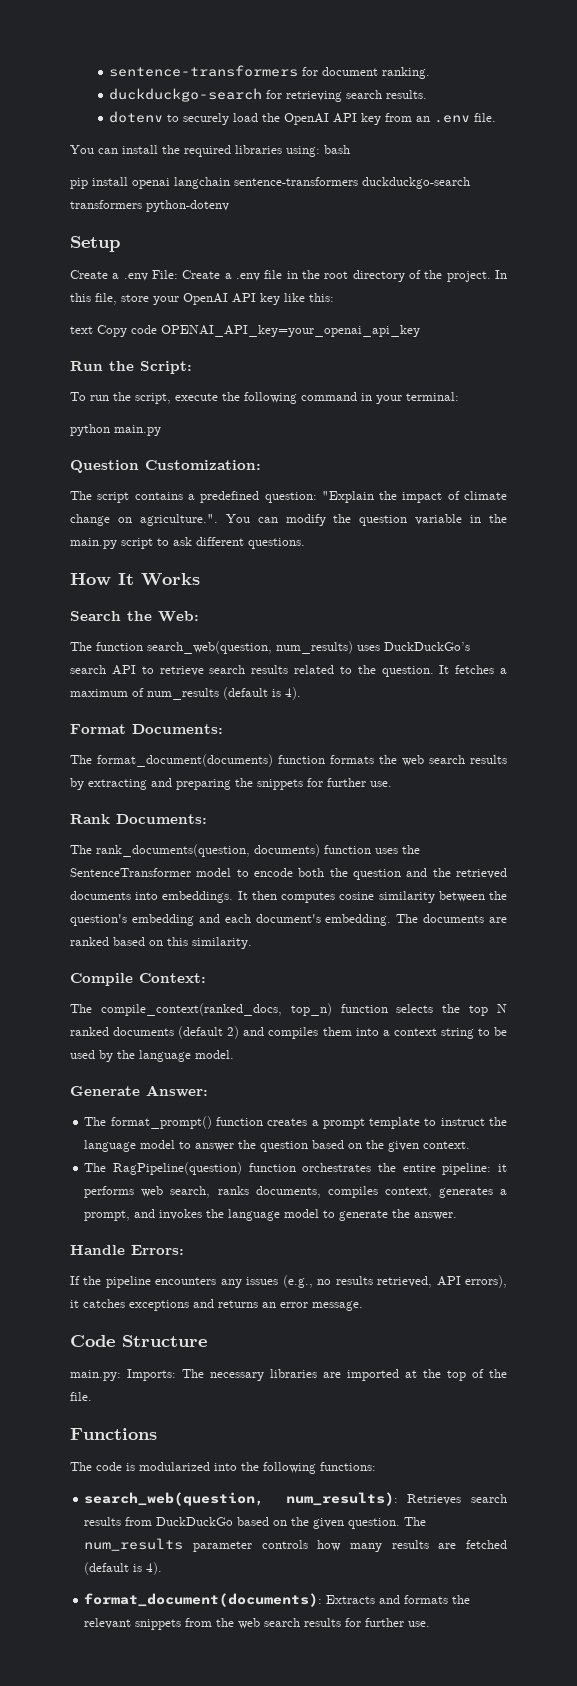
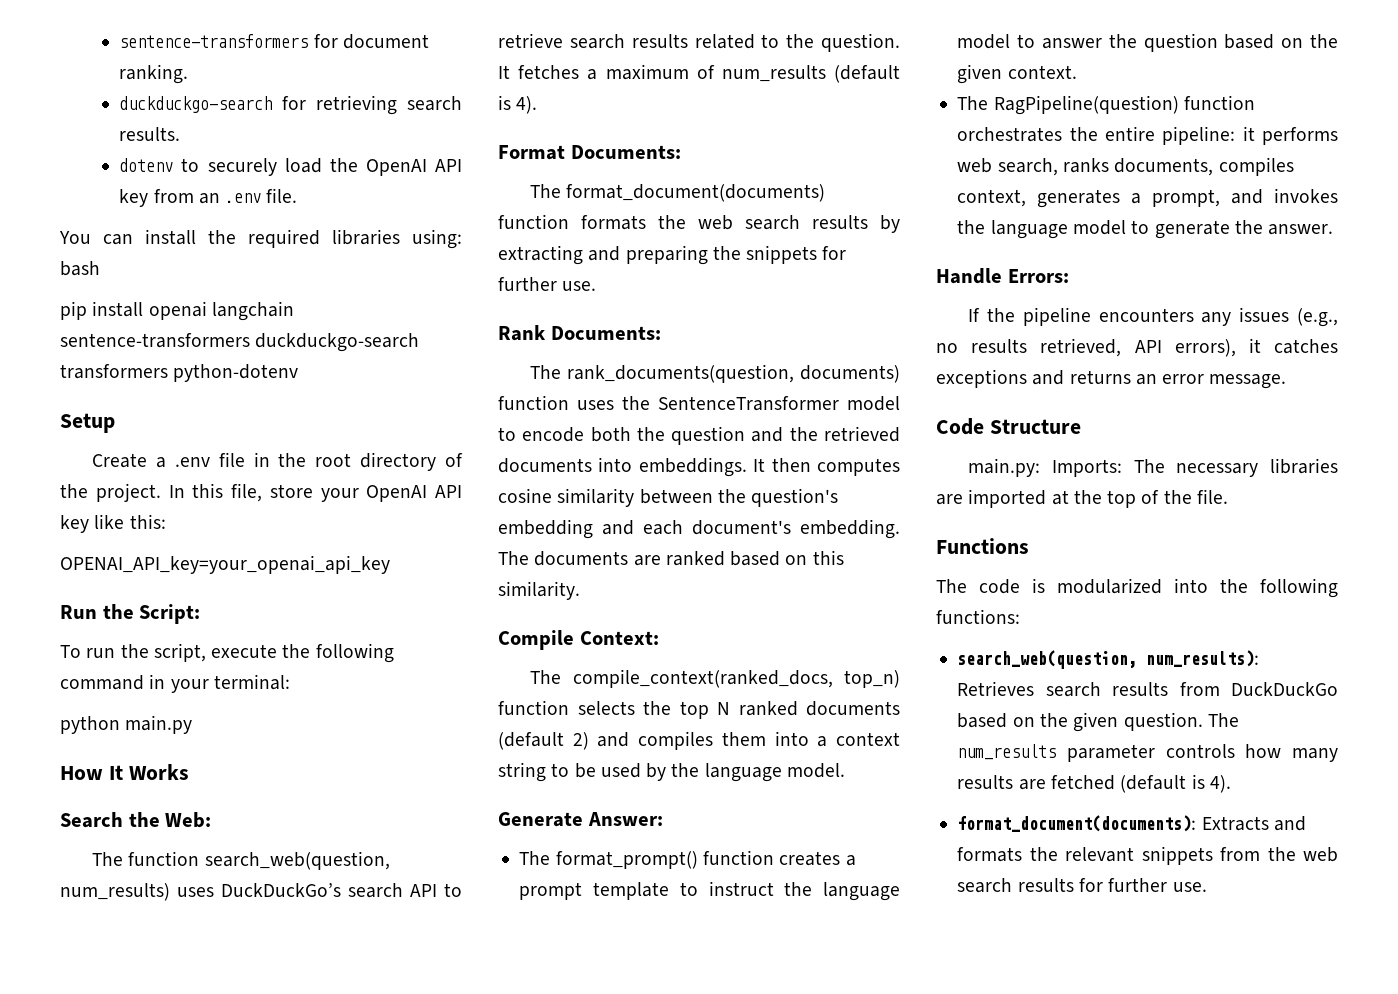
[152,270,260,281] File: Create a .env -> (210, 462) none
[70,325,157,337] text Copy code -> (166, 521) none
[70,460,261,473] [70,491,508,503] [70,514,507,526] [70,537,305,549] // Question Customization: // The script contains a predefined question: "Explain the impact of climate change on agriculture.". You can modify the question variable in the main.py script to ask different questions. -> (193, 724) none

